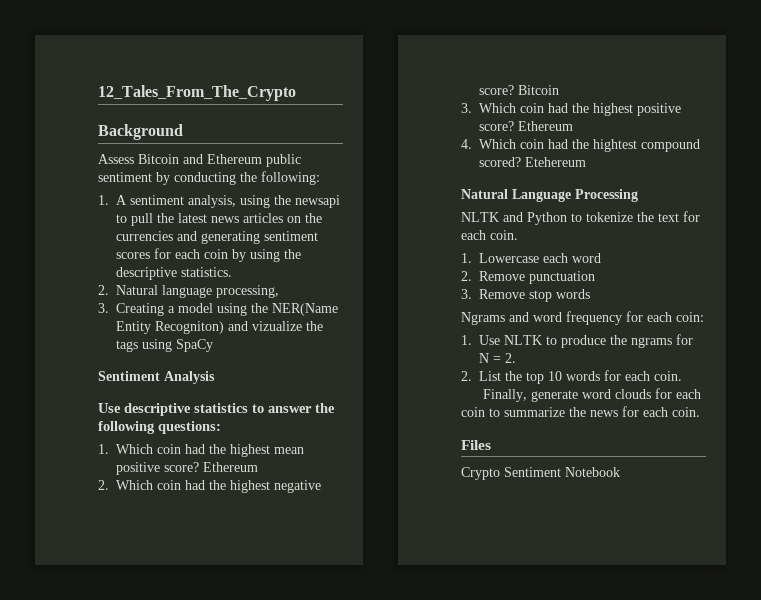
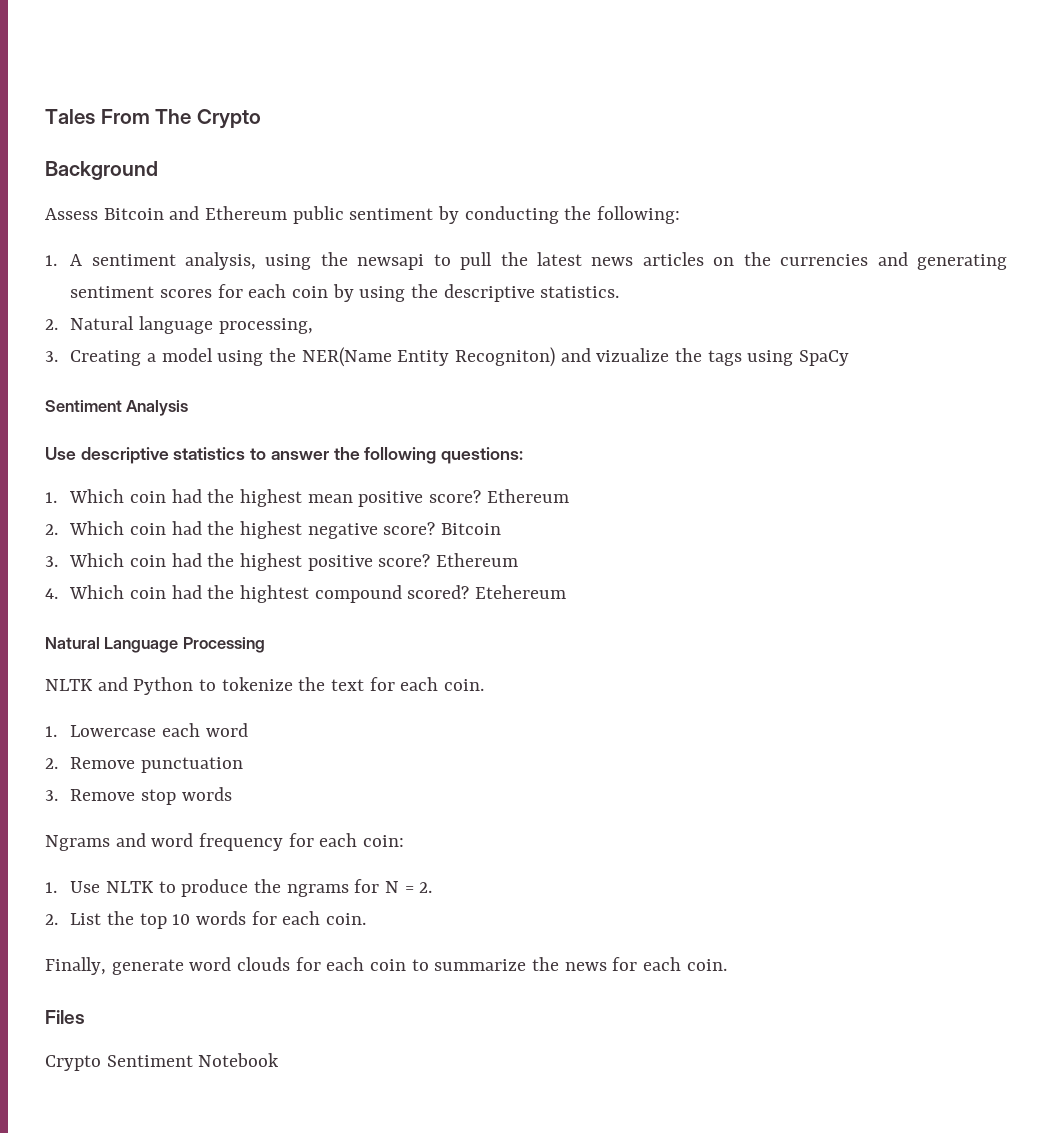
[98,85,296,101] 12_Tales_From_The_Crypto -> [45,109,261,129] Tales From The Crypto

